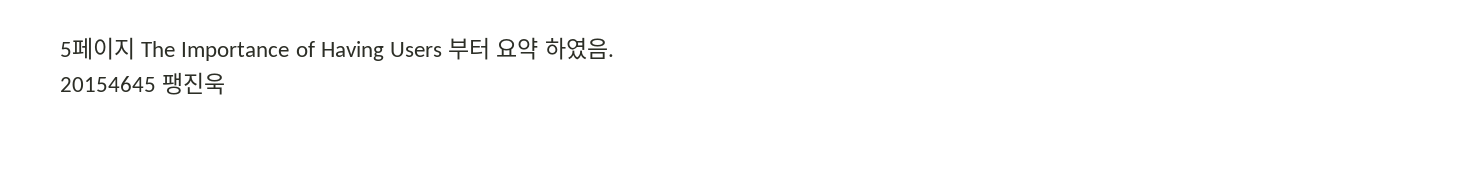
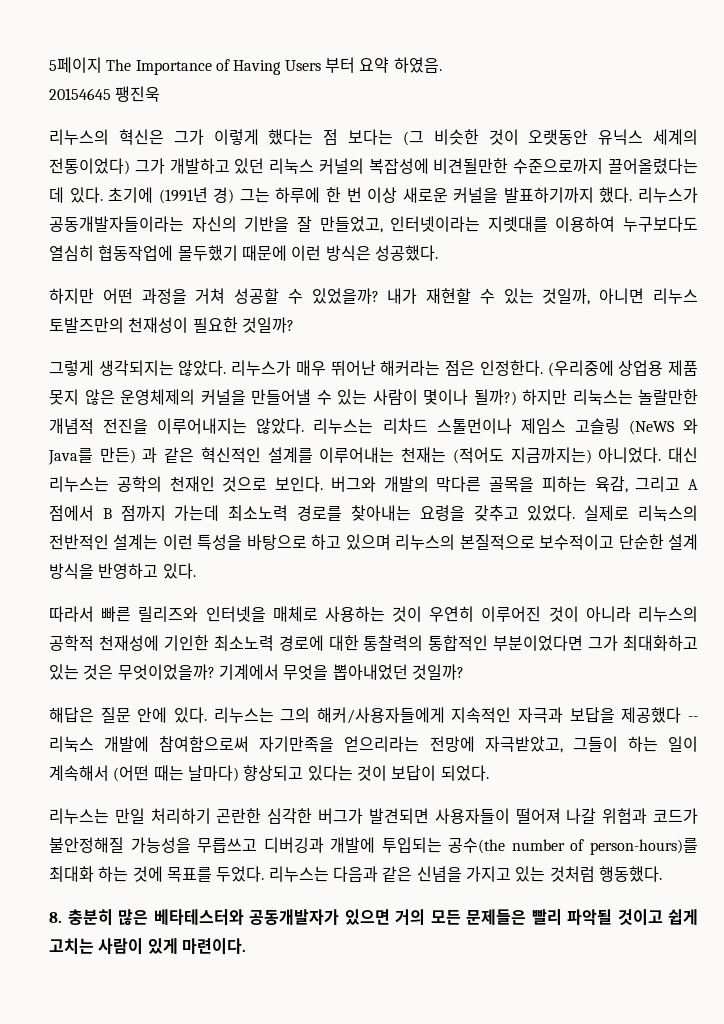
(226, 83) none -> [49,129,698,146] [49,158,698,175] [49,187,698,204] [49,216,698,233] [49,245,438,261] [49,288,698,305] [49,317,294,333] [49,360,699,377] [49,389,698,406] [49,418,699,435] [48,447,699,465] [49,476,698,493] [49,505,699,521] [49,534,698,550] [49,563,196,579] [49,606,698,622] [49,635,699,651] [49,664,464,680] [49,707,698,724] [49,736,698,753] [49,765,489,782] [49,808,699,824] [49,837,698,855] [49,866,662,882] [49,909,698,926] [49,938,246,955] // 리누스의 혁신은 그가 이렇게 했다는 점 보다는 (그 비슷한 것이 오랫동안 유닉스 세계의 전통이었다) 그가 개발하고 있던 리눅스 커널의 복잡성에 비견될만한 수준으로까지 끌어올렸다는 데 있다. 초기에 (1991년 경) 그는 하루에 한 번 이상 새로운 커널을 발표하기까지 했다. 리누스가 공동개발자들이라는 자신의 기반을 잘 만들었고, 인터넷이라는 지렛대를 이용하여 누구보다도 열심히 협동작업에 몰두했기 때문에 이런 방식은 성공했다. // 하지만 어떤 과정을 거쳐 성공할 수 있었을까? 내가 재현할 수 있는 것일까, 아니면 리누스 토발즈만의 천재성이 필요한 것일까? // 그렇게 생각되지는 않았다. 리누스가 매우 뛰어난 해커라는 점은 인정한다. (우리중에 상업용 제품 못지 않은 운영체제의 커널을 만들어낼 수 있는 사람이 몇이나 될까?) 하지만 리눅스는 놀랄만한 개념적 전진을 이루어내지는 않았다. 리누스는 리차드 스톨먼이나 제임스 고슬링 (NeWS 와 Java를 만든) 과 같은 혁신적인 설계를 이루어내는 천재는 (적어도 지금까지는) 아니었다. 대신 리누스는 공학의 천재인 것으로 보인다. 버그와 개발의 막다른 골목을 피하는 육감, 그리고 A 점에서 B 점까지 가는데 최소노력 경로를 찾아내는 요령을 갖추고 있었다. 실제로 리눅스의 전반적인 설계는 이런 특성을 바탕으로 하고 있으며 리누스의 본질적으로 보수적이고 단순한 설계 방식을 반영하고 있다. // 따라서 빠른 릴리즈와 인터넷을 매체로 사용하는 것이 우연히 이루어진 것이 아니라 리누스의 공학적 천재성에 기인한 최소노력 경로에 대한 통찰력의 통합적인 부분이었다면 그가 최대화하고 있는 것은 무엇이었을까? 기계에서 무엇을 뽑아내었던 것일까? // 해답은 질문 안에 있다. 리누스는 그의 해커/사용자들에게 지속적인 자극과 보답을 제공했다 -- 리눅스 개발에 참여함으로써 자기만족을 얻으리라는 전망에 자극받았고, 그들이 하는 일이 계속해서 (어떤 때는 날마다) 향상되고 있다는 것이 보답이 되었다. // 리누스는 만일 처리하기 곤란한 심각한 버그가 발견되면 사용자들이 떨어져 나갈 위험과 코드가 불안정해질 가능성을 무릅쓰고 디버깅과 개발에 투입되는 공수(the number of person-hours)를 최대화 하는 것에 목표를 두었다. 리누스는 다음과 같은 신념을 가지고 있는 것처럼 행동했다. // 8. 충분히 많은 베타테스터와 공동개발자가 있으면 거의 모든 문제들은 빨리 파악될 것이고 쉽게 고치는 사람이 있게 마련이다.

